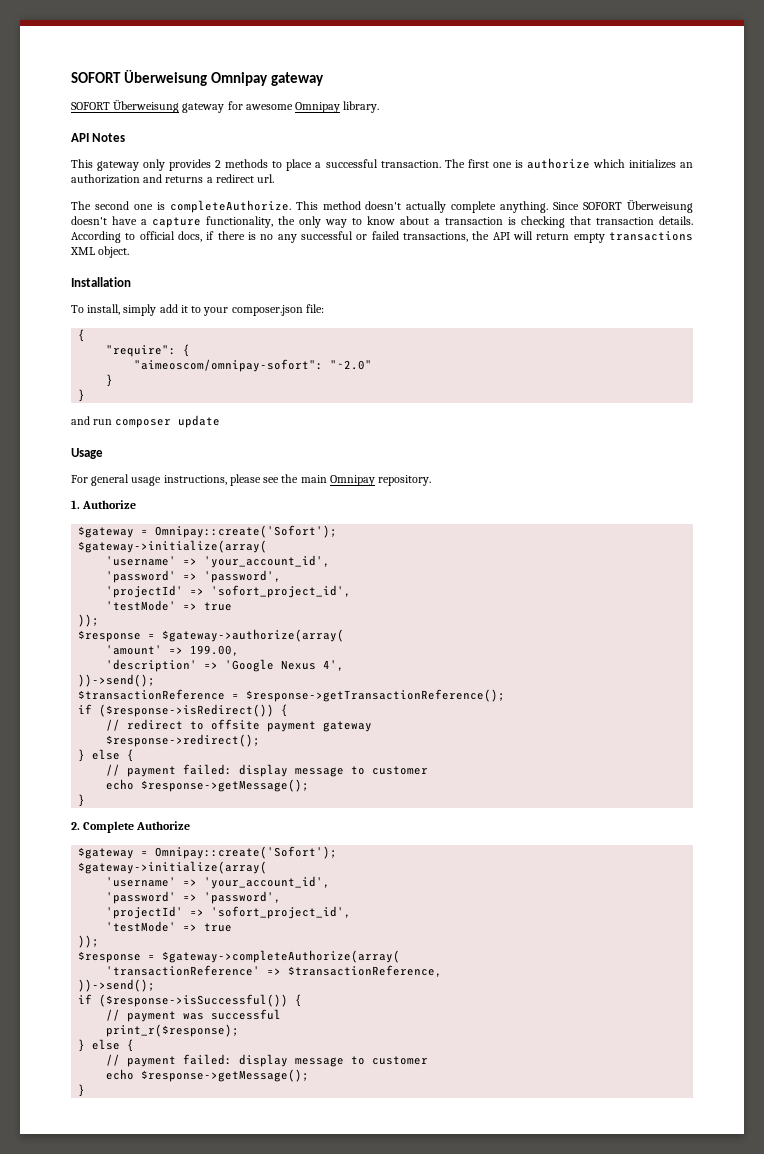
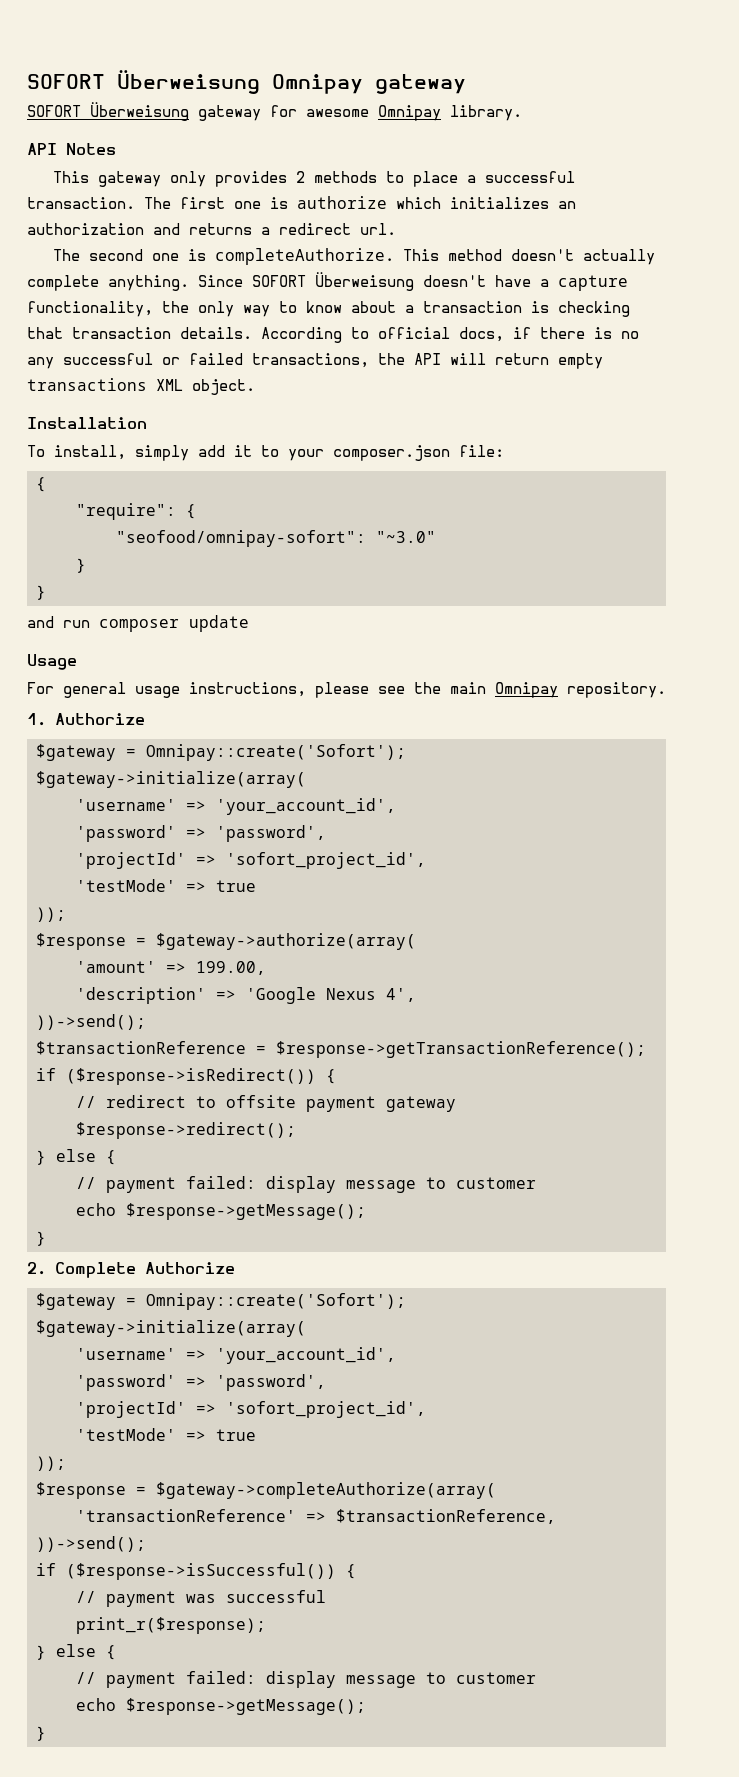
[134,359,373,372] "aimeoscom/omnipay-sofort": "~2.0" -> [116,530,436,547] "seofood/omnipay-sofort": "~3.0"

